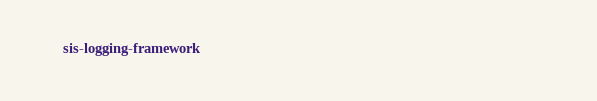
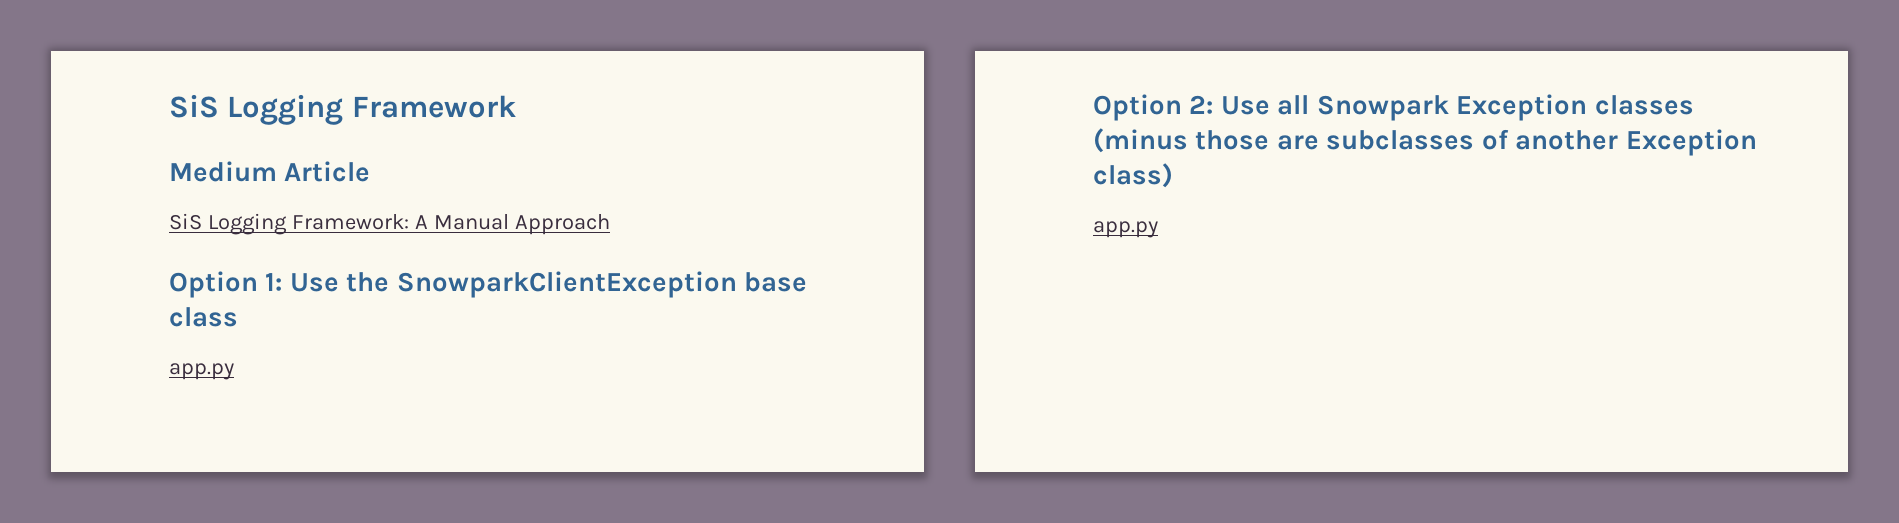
[63,43,201,56] sis-logging-framework -> [169,94,516,125] [169,161,371,182] [169,213,610,235] [169,271,808,298] [169,307,238,327] [169,363,234,380] [1093,94,1694,121] [1093,128,1757,156] [1093,163,1173,188] [1093,221,1158,238] SiS Logging Framework // Medium Article // SiS Logging Framework: A Manual Approach // Option 1: Use the SnowparkClientException base class // app.py // Option 2: Use all Snowpark Exception classes (minus those are subclasses of another Exception class) // app.py

